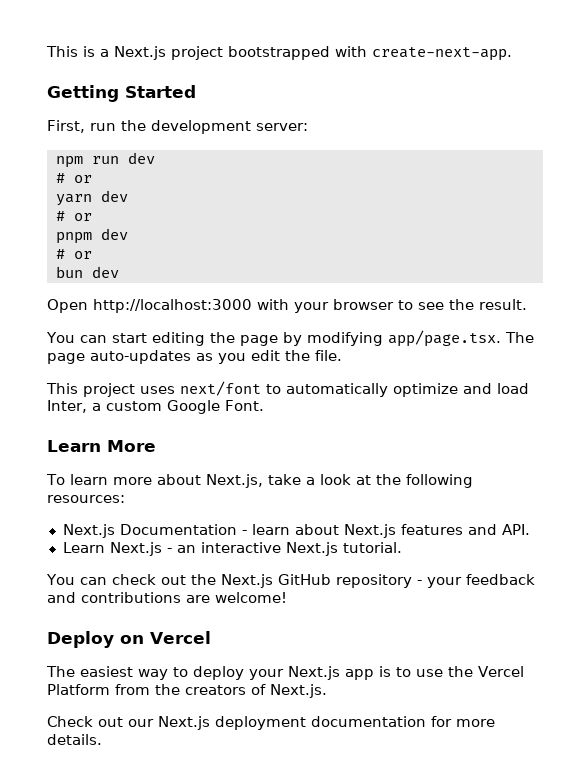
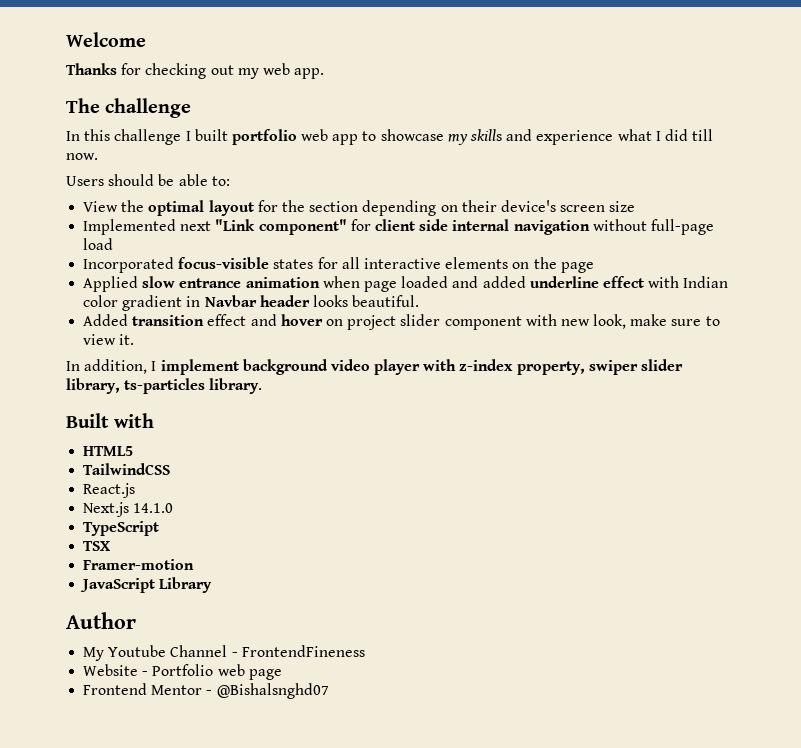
[46,46,512,61] [47,85,196,102] [47,120,308,134] [55,152,155,168] [55,173,92,183] [55,190,128,206] [55,211,92,221] [55,228,128,244] [55,249,92,259] [55,266,119,278] [47,299,527,313] [46,330,534,347] [47,350,342,364] [46,381,529,397] [47,400,264,414] [47,440,156,452] [46,474,473,488] [47,495,125,503] [62,524,530,538] [62,542,402,556] [46,574,535,588] [47,592,287,603] [47,631,211,648] [46,666,524,680] [47,684,327,698] [47,716,495,730] [47,734,102,745] This is a Next.js project bootstrapped with create-next-app. // Getting Started // First, run the development server: // npm run dev // # or // yarn dev // # or // pnpm dev // # or // bun dev // Open http://localhost:3000 with your browser to see the result. // You can start editing the page by modifying app/page.tsx. The page auto-updates as you edit the file. // This project uses next/font to automatically optimize and load Inter, a custom Google Font. // Learn More // To learn more about Next.js, take a look at the following resources: // Next.js Documentation - learn about Next.js features and API. // Learn Next.js - an interactive Next.js tutorial. // You can check out the Next.js GitHub repository - your feedback and contributions are welcome! // Deploy on Vercel // The easiest way to deploy your Next.js app is to use the Vercel Platform from the creators of Next.js. // Check out our Next.js deployment documentation for more details. -> [66,32,146,47] [66,63,325,79] [66,98,192,118] [66,129,714,145] [66,153,98,160] [66,174,230,186] [83,200,636,216] [83,219,714,235] [83,238,114,250] [83,257,594,273] [83,276,729,292] [83,295,420,311] [83,314,720,330] [83,334,135,345] [66,359,684,375] [66,378,263,394] [66,413,155,428] [83,446,134,456] [83,463,171,475] [83,483,136,498] [83,502,174,517] [83,521,160,536] [83,541,111,551] [83,559,195,570] [80,577,213,593] [66,612,136,629] [83,645,365,661] [83,664,282,680] [83,683,329,699] Welcome // Thanks for checking out my web app. // The challenge // In this challenge I built portfolio web app to showcase my skills and experience what I did till now. // Users should be able to: // View the optimal layout for the section depending on their device's screen size // Implemented next "Link component" for client side internal navigation without full-page load // Incorporated focus-visible states for all interactive elements on the page // Applied slow entrance animation when page loaded and added underline effect with Indian color gradient in Navbar header looks beautiful. // Added transition effect and hover on project slider component with new look, make sure to view it. // In addition, I implement background video player with z-index property, swiper slider library, ts-particles library. // Built with // HTML5 // TailwindCSS // React.js // Next.js 14.1.0 // TypeScript // TSX // Framer-motion // JavaScript Library // Author // My Youtube Channel - FrontendFineness // Website - Portfolio web page // Frontend Mentor - @Bishalsnghd07

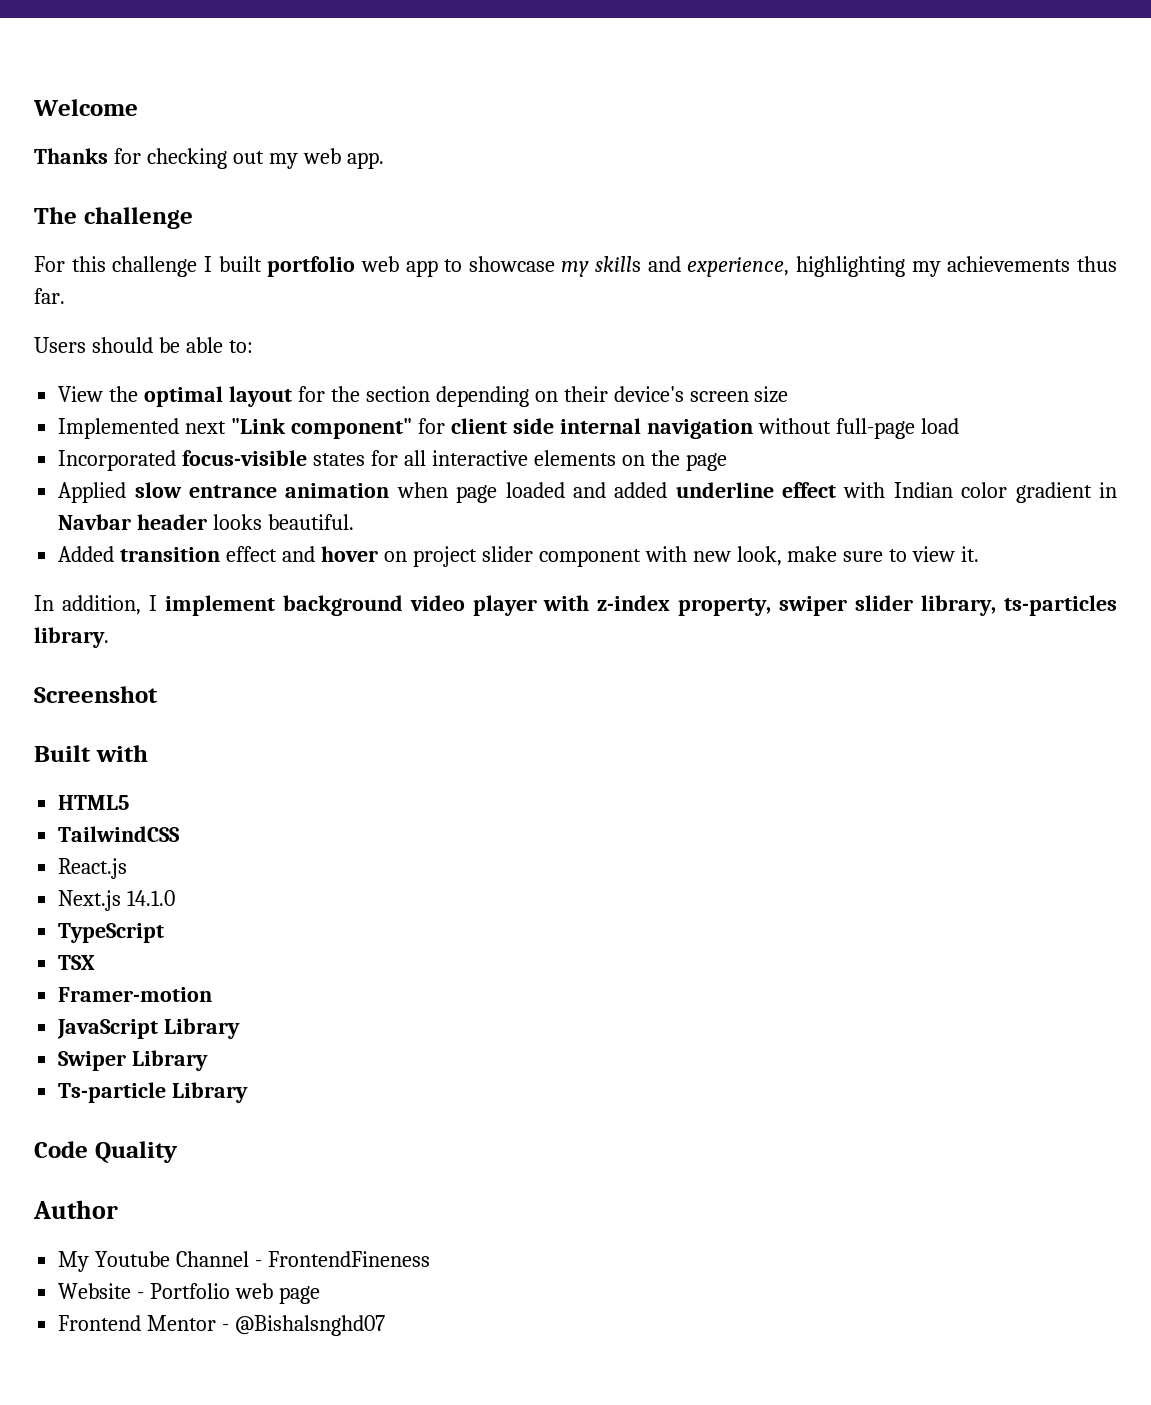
[66,131,80,141] In -> [34,256,65,272] For
[536,129,714,145] [66,153,98,160] experience what I did till now. -> [687,256,1117,277] [34,288,65,304] experience, highlighting my achievements thus far.
(263, 386) none -> [34,686,158,703] // Screenshot
(213, 585) none -> [58,1050,209,1071] [58,1082,249,1103] [34,1141,178,1163] // Swiper Library // Ts-particle Library // Code Quality

